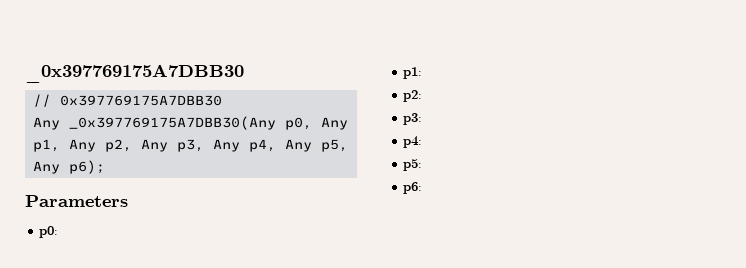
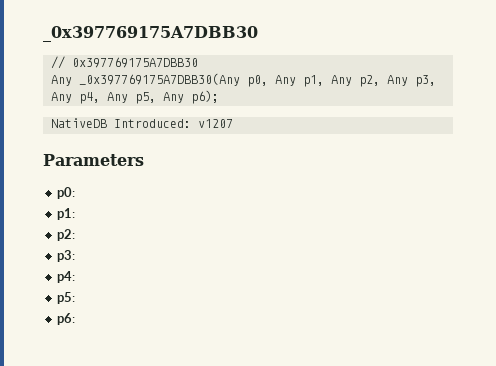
(105, 167) none -> [50,118,233,128] // NativeDB Introduced: v1207

